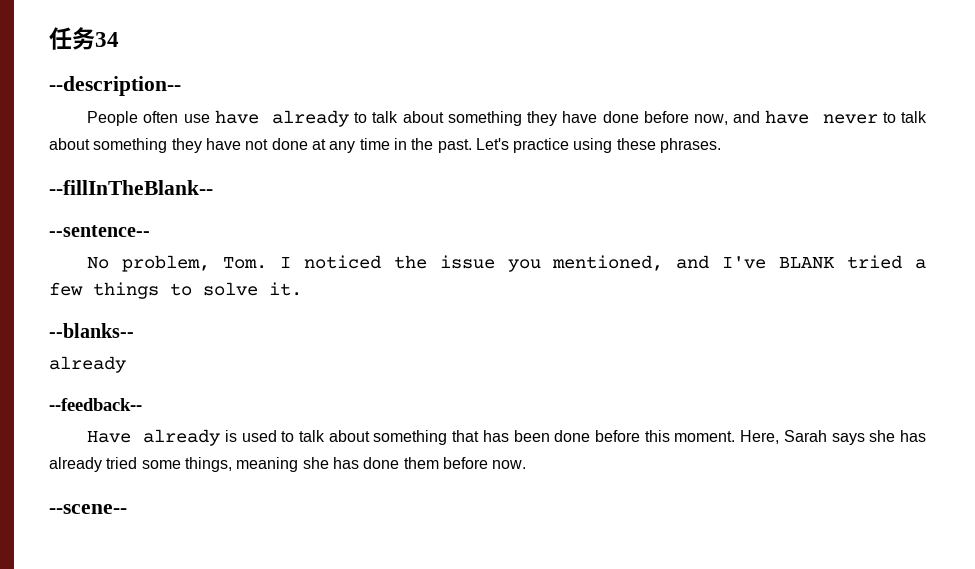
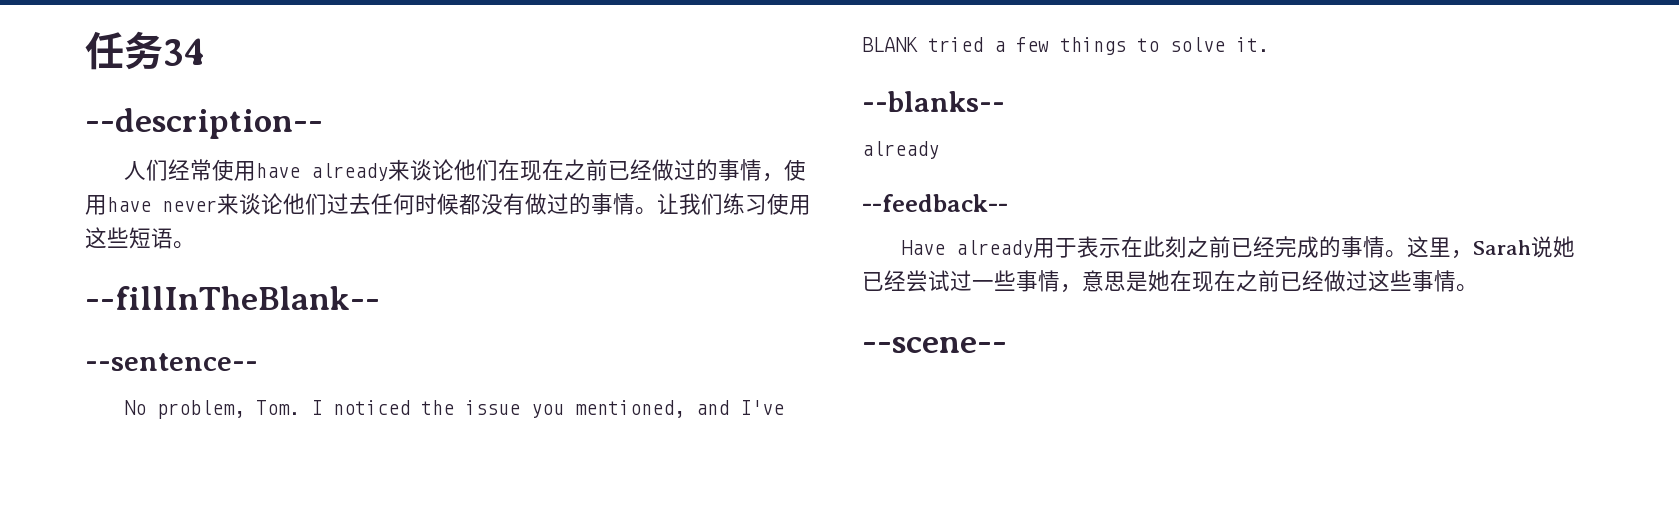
[87,110,928,127] [49,138,722,153] People often use have already to talk about something they have done before now, and have never to talk about something they have not done at any time in the past. Let's practice using these phrases. -> [124,159,807,182] [85,193,811,215] [85,227,195,249] 人们经常使用have already来谈论他们在现在之前已经做过的事情，使用have never来谈论他们过去任何时候都没有做过的事情。让我们练习使用这些短语。
[224,430,926,445] [49,457,527,472] is used to talk about something that has been done before this moment. Here, Sarah says she has already tried some things, meaning she has done them before now. -> [1033,236,1576,259] [862,270,1478,293] 用于表示在此刻之前已经完成的事情。这里，Sarah说她已经尝试过一些事情，意思是她在现在之前已经做过这些事情。

